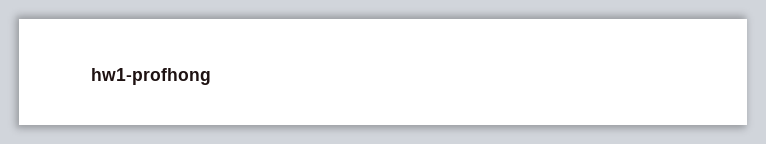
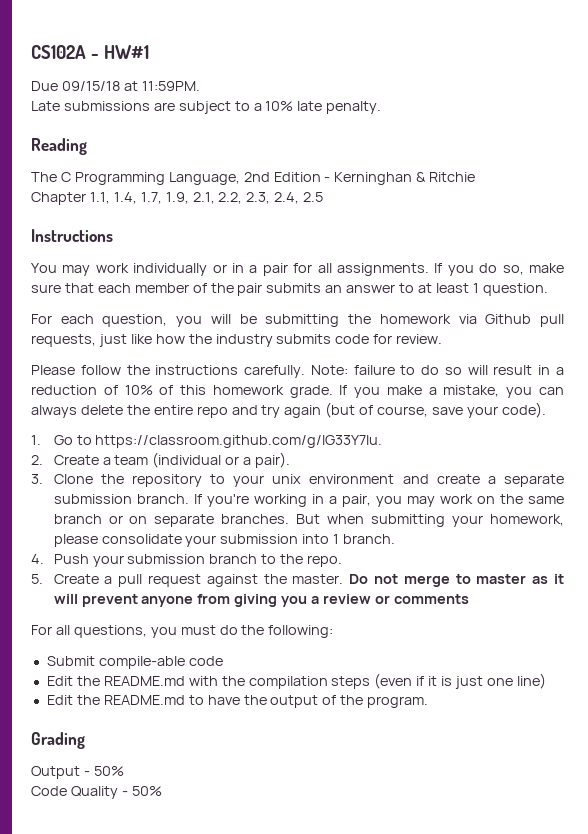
[91,68,211,85] hw1-profhong -> [31,45,149,59] [31,81,200,91] [31,101,382,114] [31,138,87,155] [31,172,476,185] [31,192,324,205] [31,229,113,242] [31,263,564,276] [31,283,548,296] [31,314,564,327] [31,334,443,347] [31,365,564,378] [31,385,564,398] [31,402,546,418] [31,435,383,448] [31,452,291,468] [31,474,565,487] [53,494,564,507] [53,514,564,527] [53,534,396,547] [31,554,343,567] [31,574,564,587] [53,594,469,607] [31,625,334,638] [46,656,223,669] [46,673,546,689] [46,695,429,708] [31,732,85,749] [31,766,124,779] [31,786,162,799] CS102A - HW#1 // Due 09/15/18 at 11:59PM. // Late submissions are subject to a 10% late penalty. // Reading // The C Programming Language, 2nd Edition - Kerninghan & Ritchie // Chapter 1.1, 1.4, 1.7, 1.9, 2.1, 2.2, 2.3, 2.4, 2.5 // Instructions // You may work individually or in a pair for all assignments. If you do so, make sure that each member of the pair submits an answer to at least 1 question. // For each question, you will be submitting the homework via Github pull requests, just like how the industry submits code for review. // Please follow the instructions carefully. Note: failure to do so will result in a reduction of 10% of this homework grade. If you make a mistake, you can always delete the entire repo and try again (but of course, save your code). // 1. Go to https://classroom.github.com/g/IG33Y7Iu. // 2. Create a team (individual or a pair). // 3. Clone the repository to your unix environment and create a separate submission branch. If you're working in a pair, you may work on the same branch or on separate branches. But when submitting your homework, please consolidate your submission into 1 branch. // 4. Push your submission branch to the repo. // 5. Create a pull request against the master. Do not merge to master as it will prevent anyone from giving you a review or comments // For all questions, you must do the following: // Submit compile-able code // Edit the README.md with the compilation steps (even if it is just one line) // Edit the README.md to have the output of the program. // Grading // Output - 50% // Code Quality - 50%

